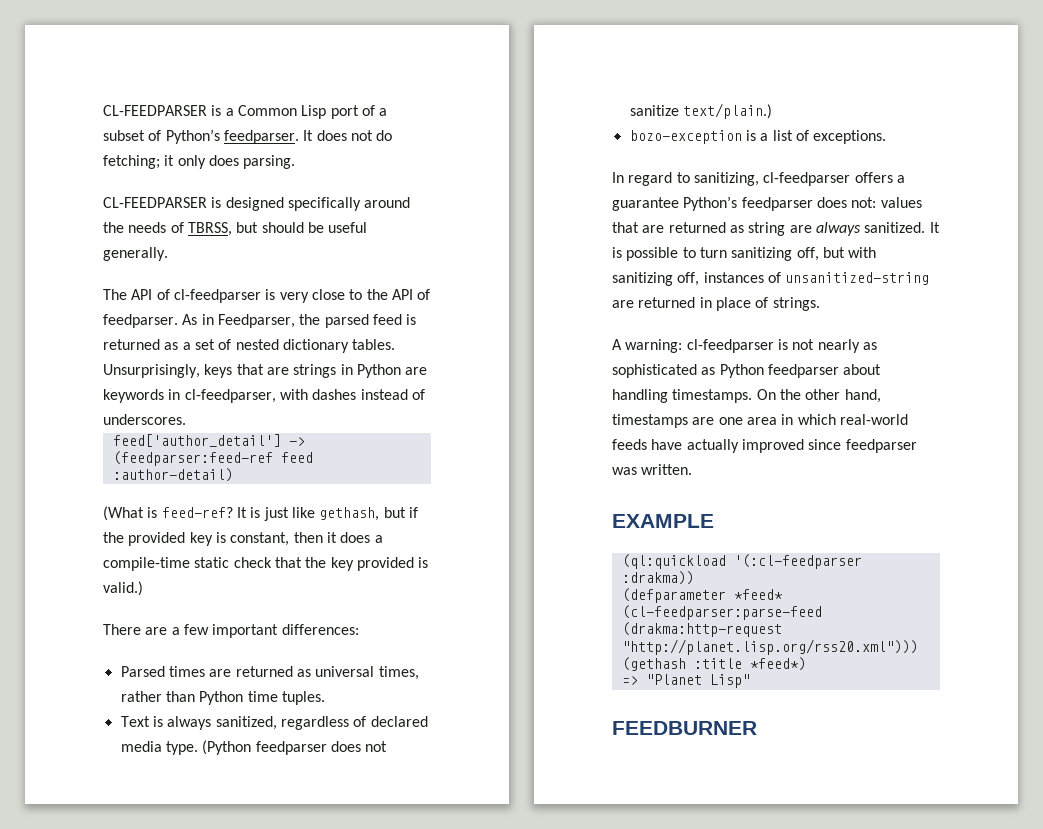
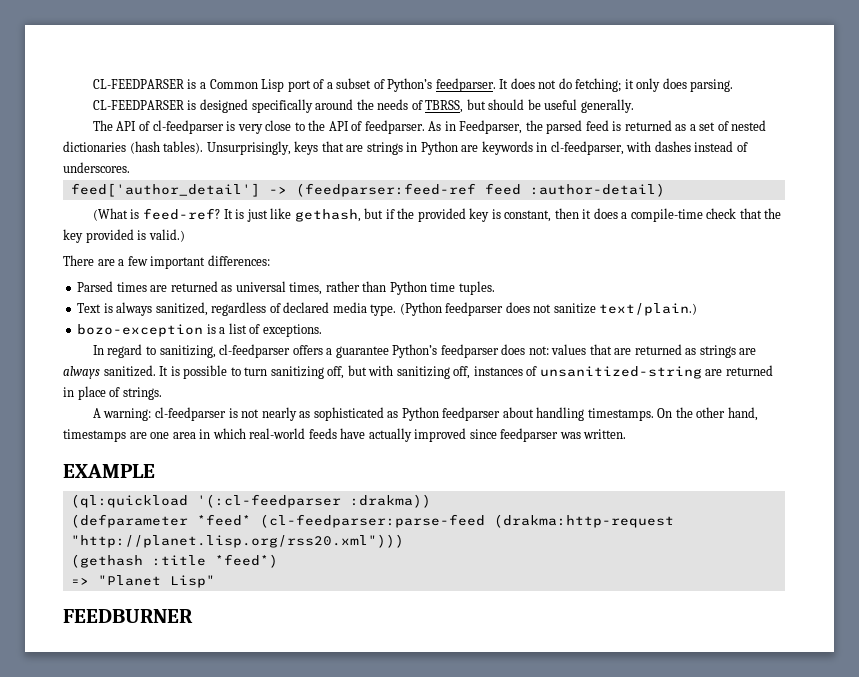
[282,339,396,353] dictionary tables. -> [63,141,204,154] dictionaries (hash tables).
[194,557,230,568] static -> (703, 215) none
[748,222,786,236] string -> [699,345,736,358] strings

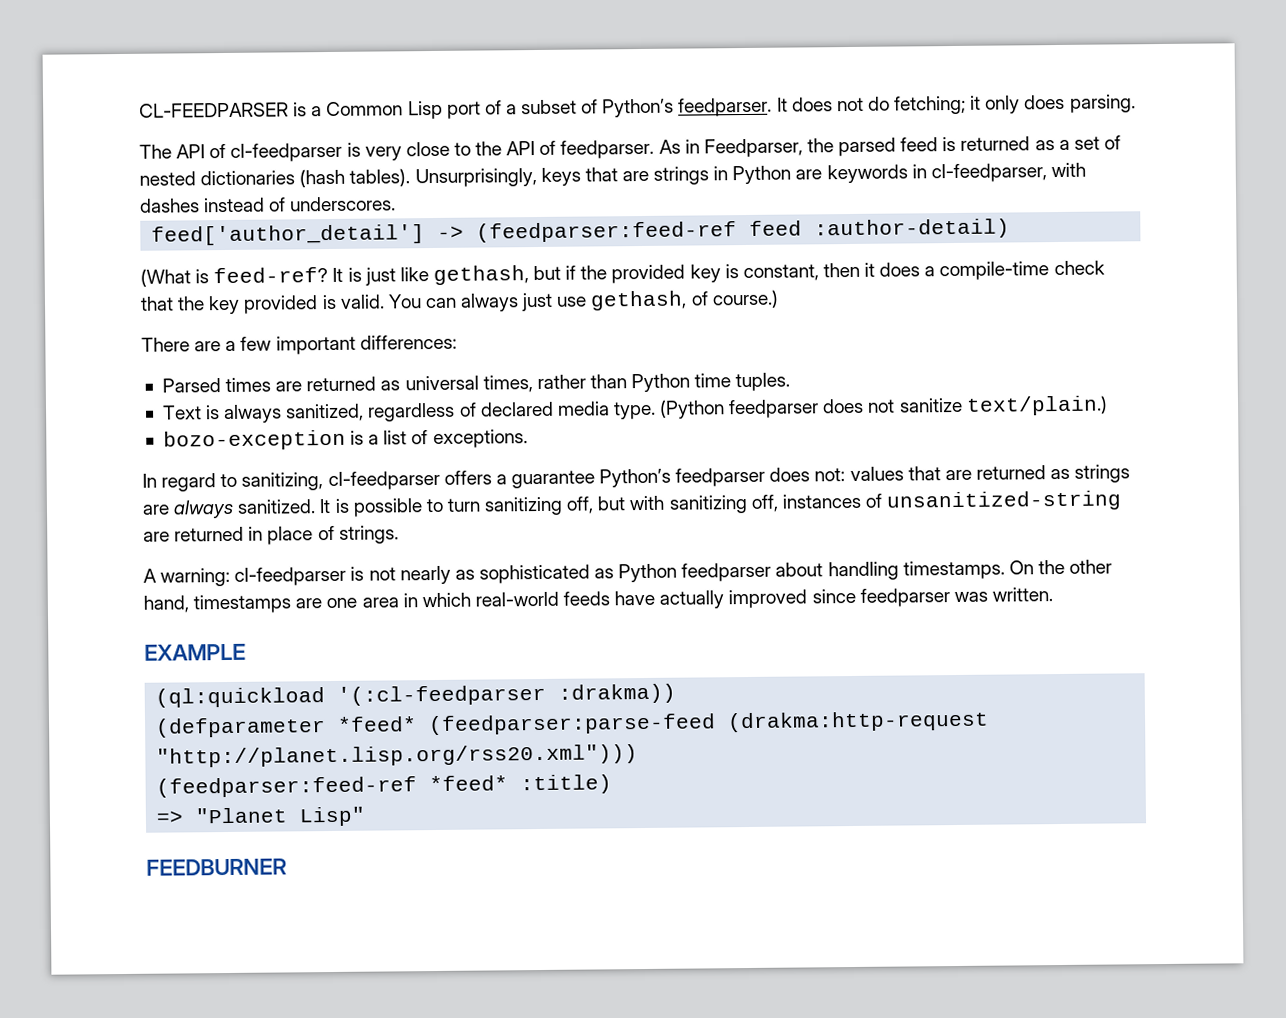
[92,99,634,113] // CL-FEEDPARSER is designed specifically around the needs of TBRSS, but should be useful generally. -> (1136, 103) none
[148,229,185,242] valid.) -> [339,289,779,312] valid. You can always just use gethash, of course.)
[259,514,485,528] (cl-feedparser:parse-feed -> [428,713,717,736] (feedparser:parse-feed
[70,554,278,568] (gethash :title *feed*) -> [156,774,613,798] (feedparser:feed-ref *feed* :title)

